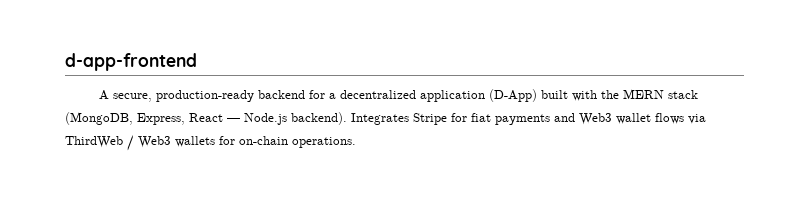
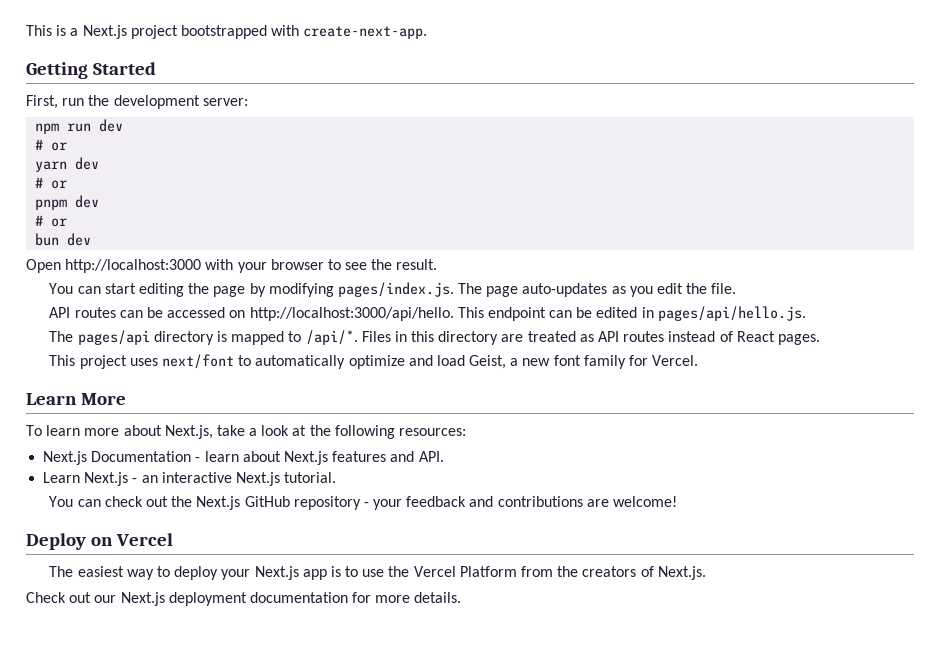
[65,53,197,71] [98,89,698,102] [65,112,706,125] [65,135,356,151] d-app-frontend // A secure, production-ready backend for a decentralized application (D-App) built with the MERN stack (MongoDB, Express, React — Node.js backend). Integrates Stripe for fiat payments and Web3 wallet flows via ThirdWeb / Web3 wallets for on-chain operations. -> [26,25,428,39] [26,62,156,79] [26,95,248,109] [35,119,124,134] [35,139,68,151] [35,157,100,172] [35,177,68,189] [35,195,100,210] [35,215,68,227] [35,233,92,246] [26,259,438,273] [49,282,737,297] [49,306,806,321] [49,330,820,345] [49,354,699,369] [26,393,126,405] [26,425,467,439] [43,451,444,465] [43,472,337,486] [49,496,678,510] [26,533,173,550] [49,566,706,580] [26,592,462,606] This is a Next.js project bootstrapped with create-next-app. // Getting Started // First, run the development server: // npm run dev // # or // yarn dev // # or // pnpm dev // # or // bun dev // Open http://localhost:3000 with your browser to see the result. // You can start editing the page by modifying pages/index.js. The page auto-updates as you edit the file. // API routes can be accessed on http://localhost:3000/api/hello. This endpoint can be edited in pages/api/hello.js. // The pages/api directory is mapped to /api/*. Files in this directory are treated as API routes instead of React pages. // This project uses next/font to automatically optimize and load Geist, a new font family for Vercel. // Learn More // To learn more about Next.js, take a look at the following resources: // Next.js Documentation - learn about Next.js features and API. // Learn Next.js - an interactive Next.js tutorial. // You can check out the Next.js GitHub repository - your feedback and contributions are welcome! // Deploy on Vercel // The easiest way to deploy your Next.js app is to use the Vercel Platform from the creators of Next.js. // Check out our Next.js deployment documentation for more details.

